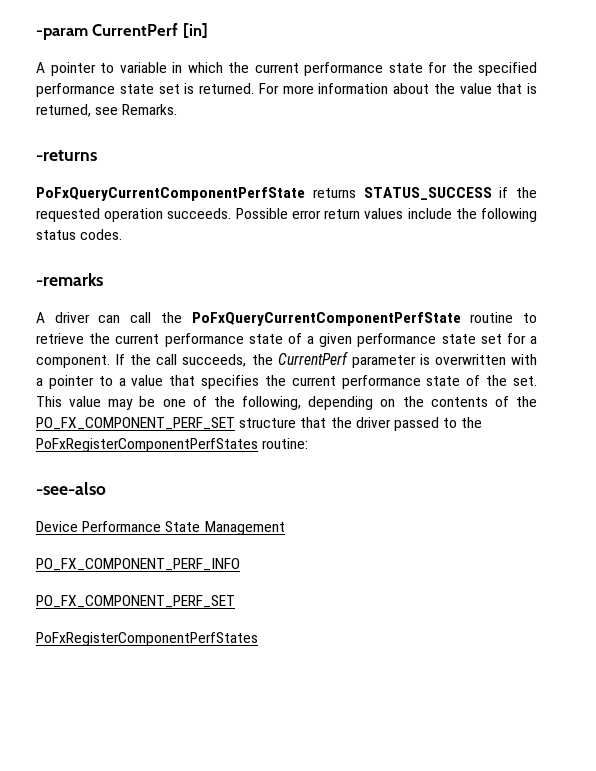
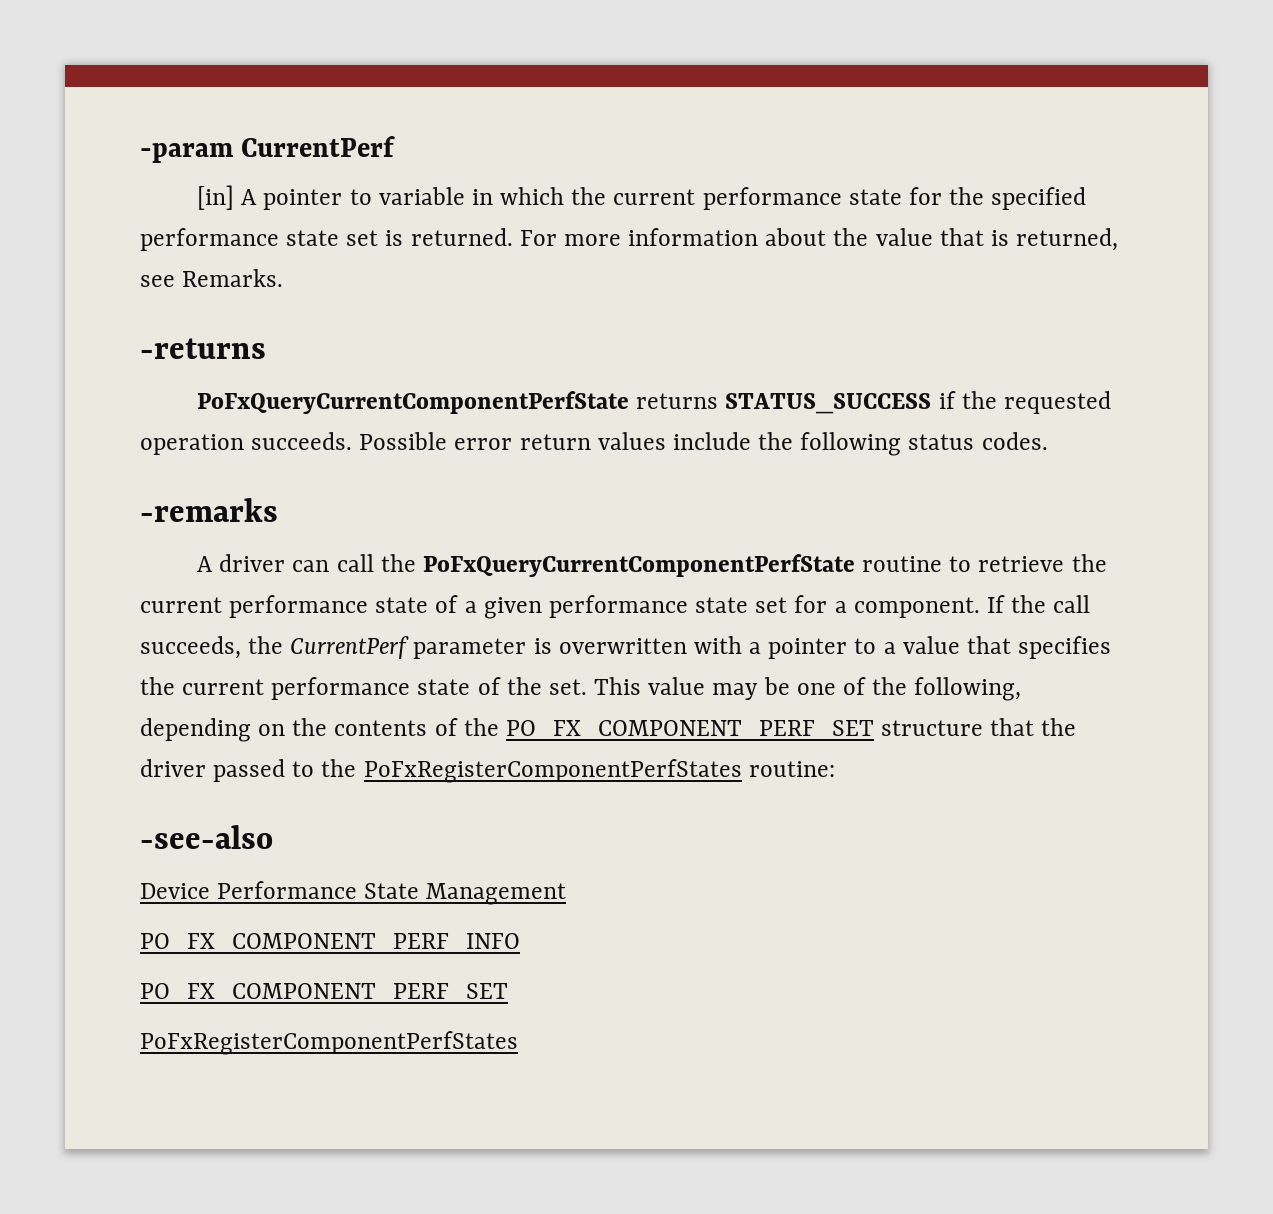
(179, 29) none -> (396, 146) //
(208, 31) // -> (235, 197) none

